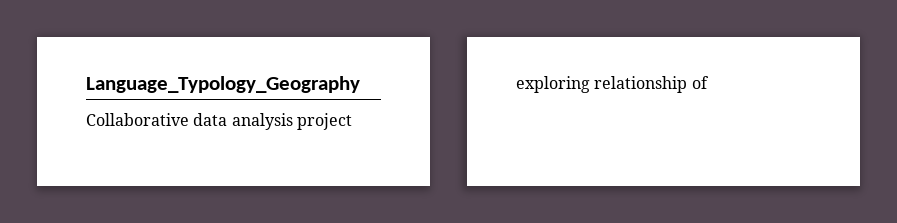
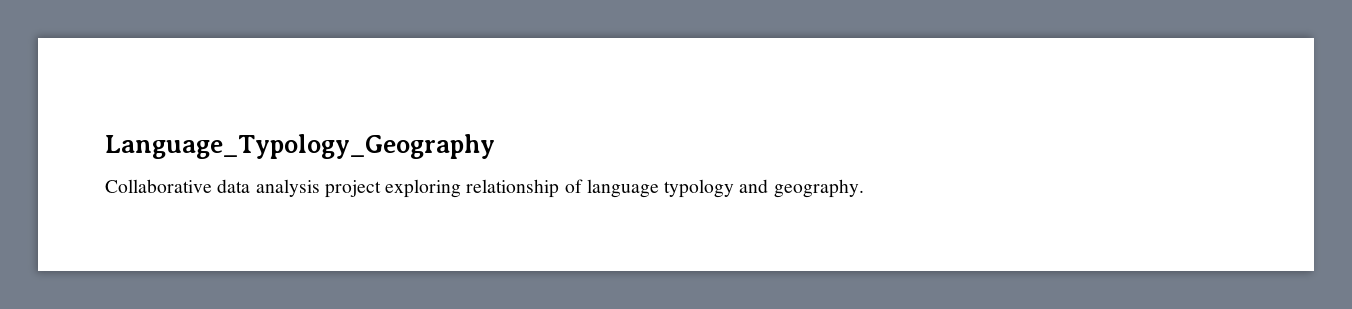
(709, 82) none -> [586,179,864,198] language typology and geography.

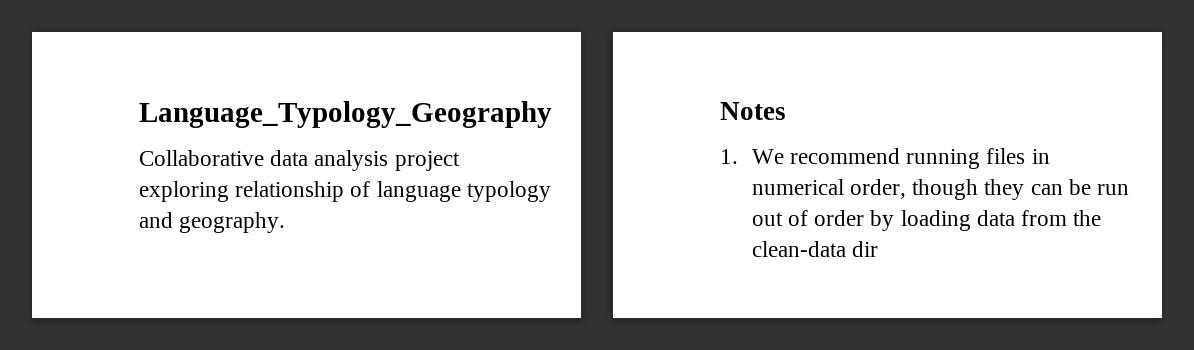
(864, 188) none -> [720,102,786,120] [720,148,1050,169] [751,179,1129,200] [751,210,1102,231] [751,241,878,257] // Notes // 1. We recommend running files in numerical order, though they can be run out of order by loading data from the clean-data dir

